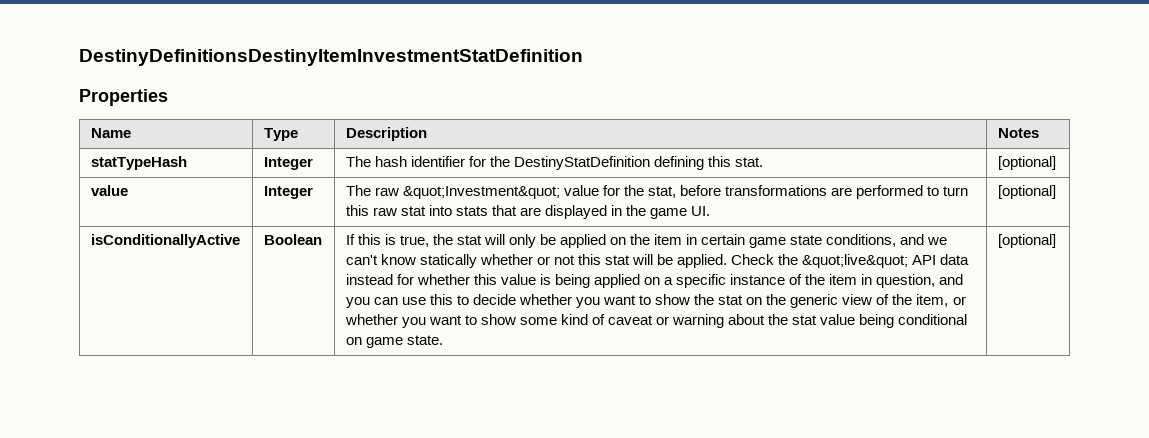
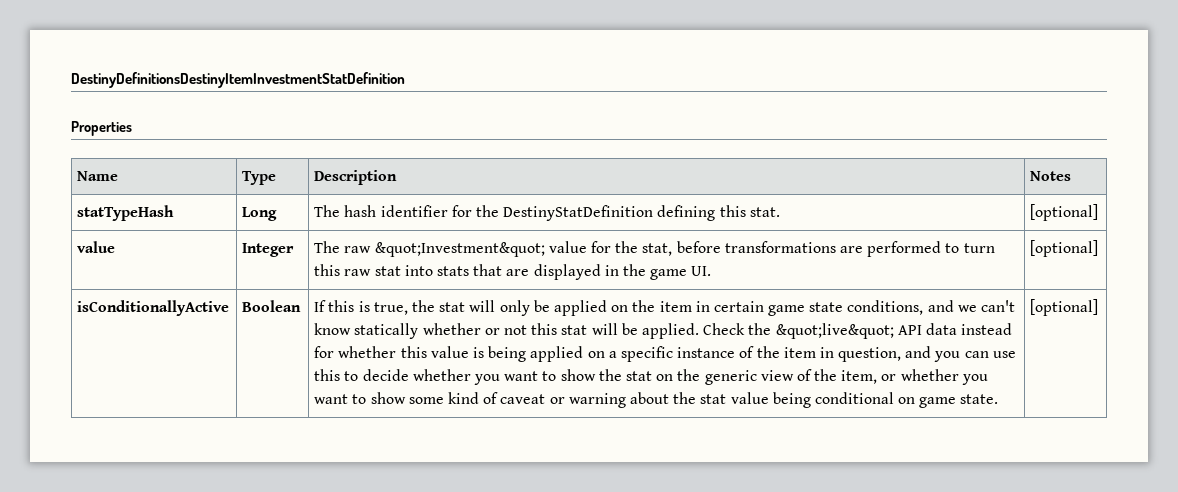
[263,157,313,170] Integer -> [242,207,278,221] Long

